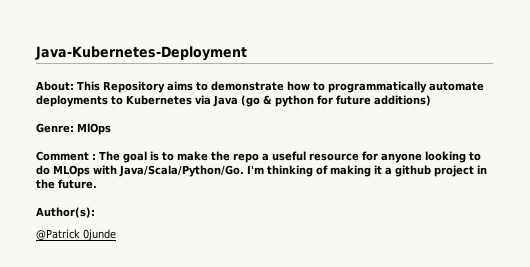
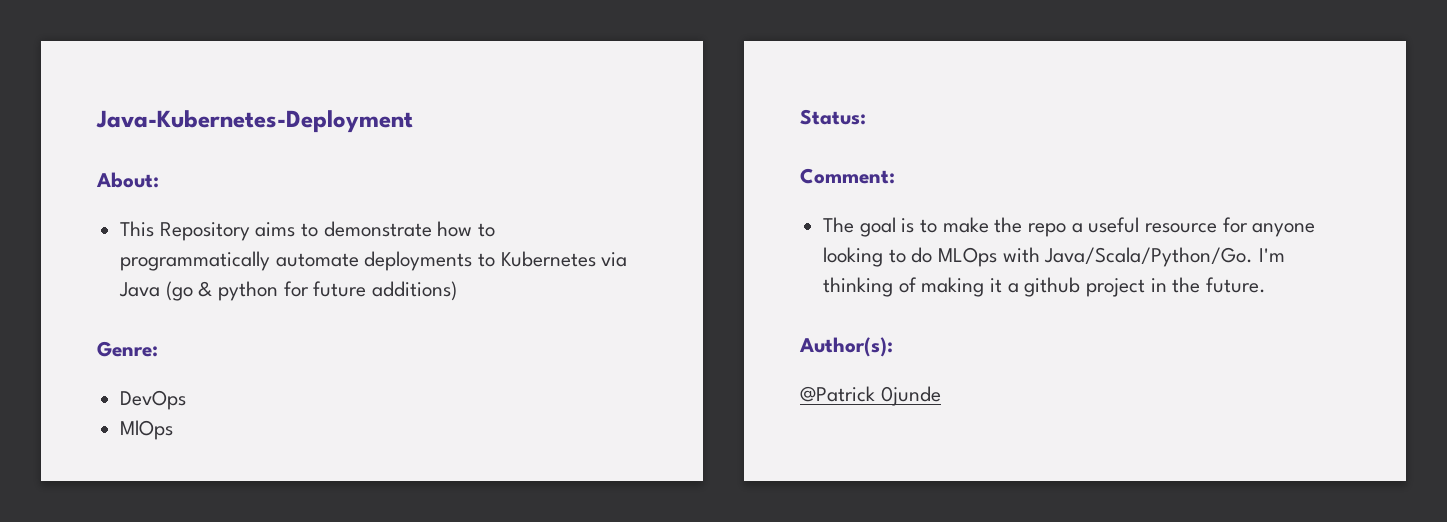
(74, 86) none -> (159, 180) //
(74, 128) none -> [120,390,187,410] // DevOps //
[36,151,96,161] Comment : -> [800,109,866,125] [800,168,895,184] Status: // Comment: //

